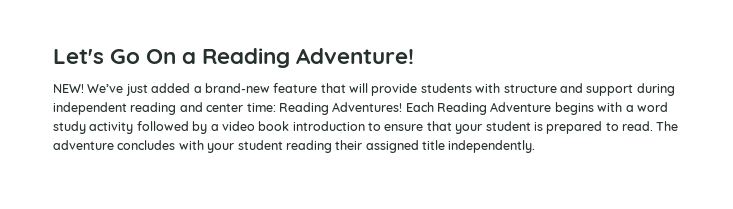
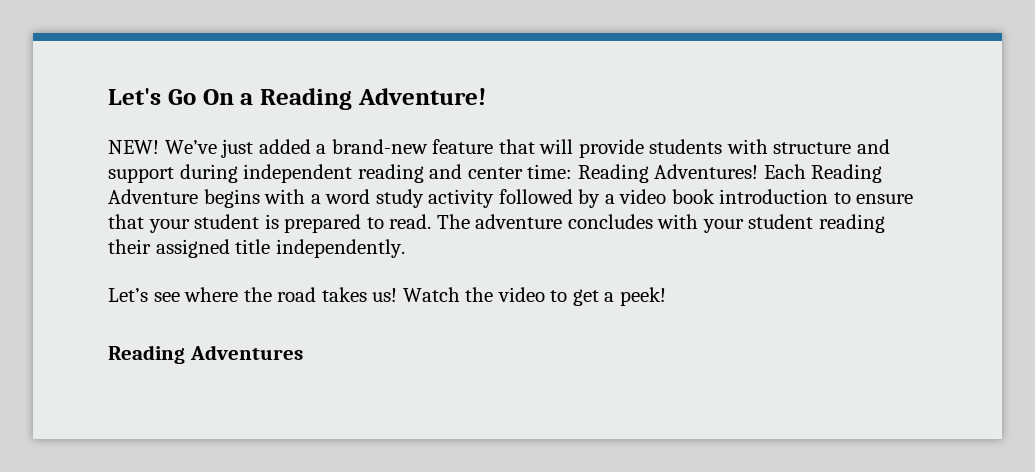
(536, 146) none -> [108,287,666,306] [108,345,303,364] // Let’s see where the road takes us! Watch the video to get a peek! // Reading Adventures

